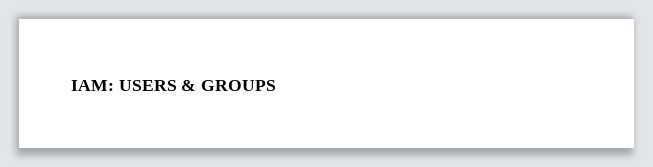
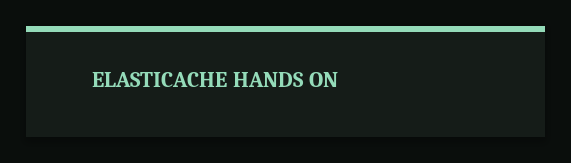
[71,80,277,91] IAM: USERS & GROUPS -> [92,72,338,87] ELASTICACHE HANDS ON

